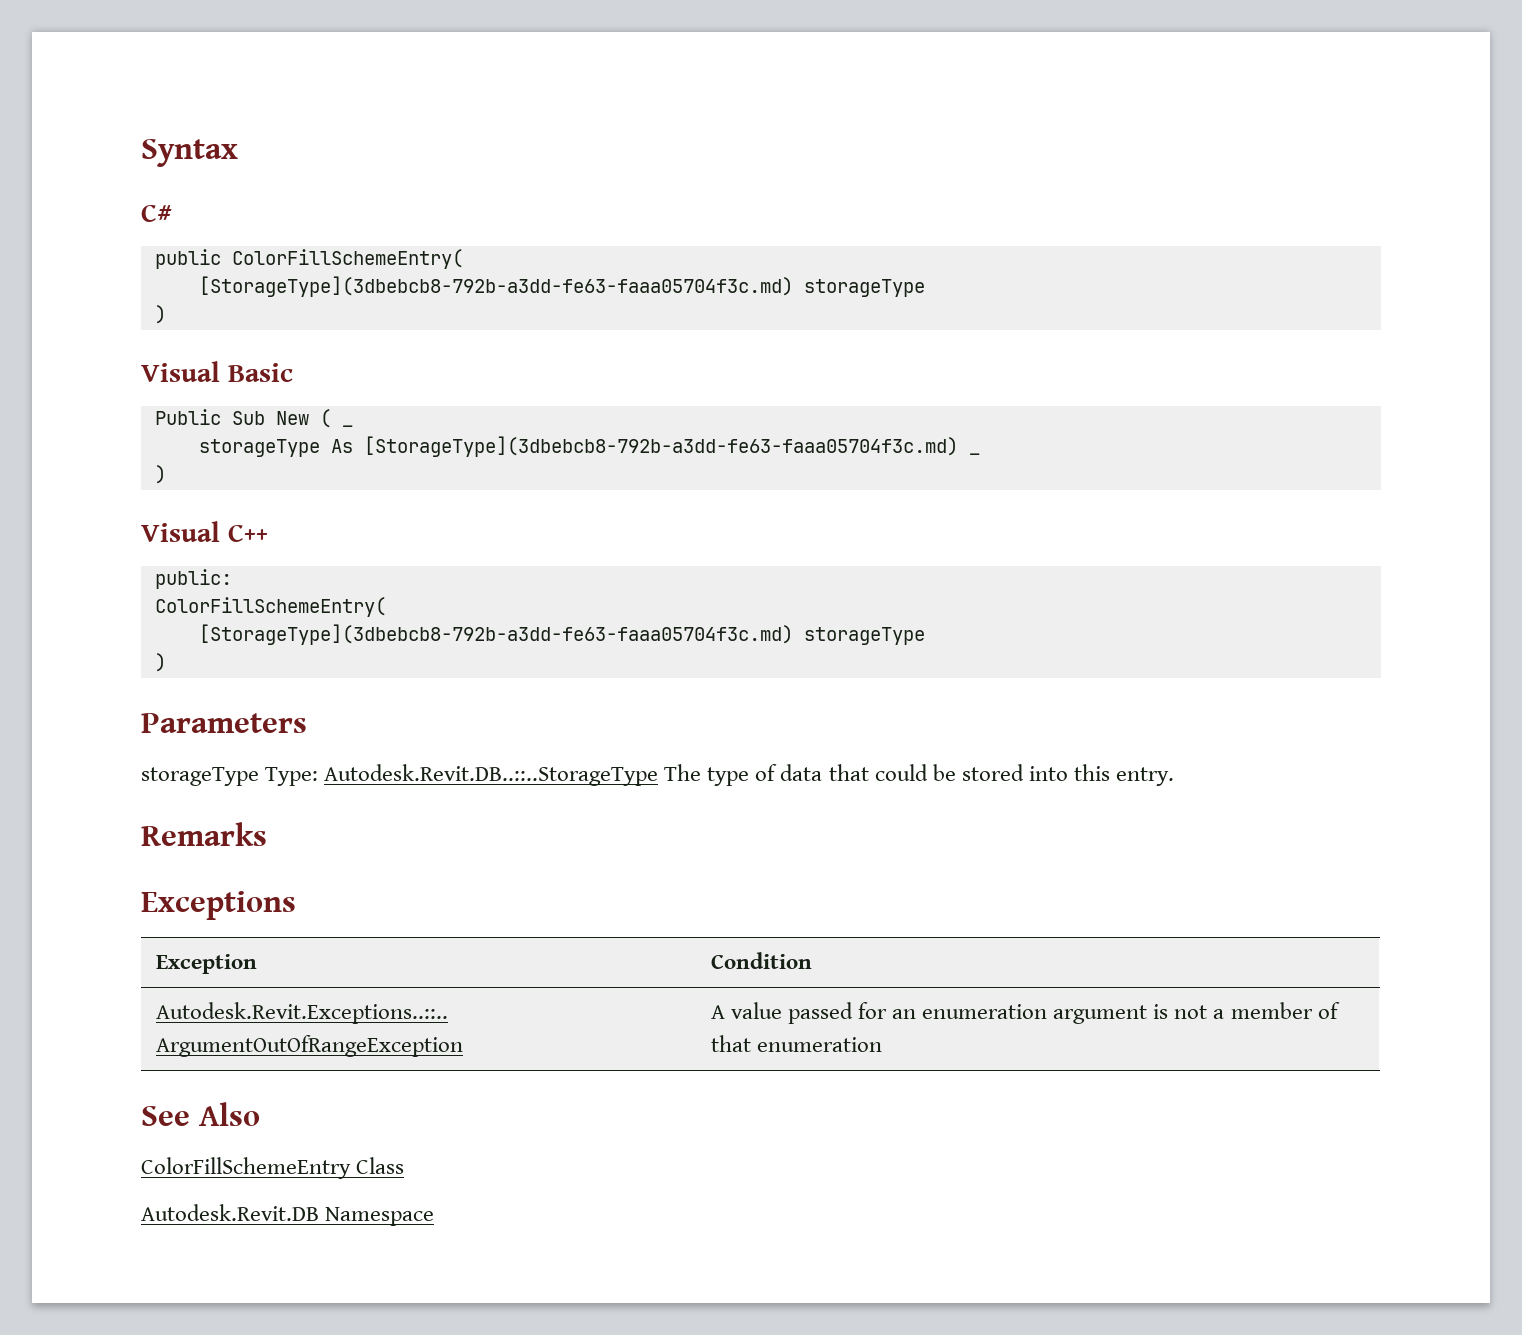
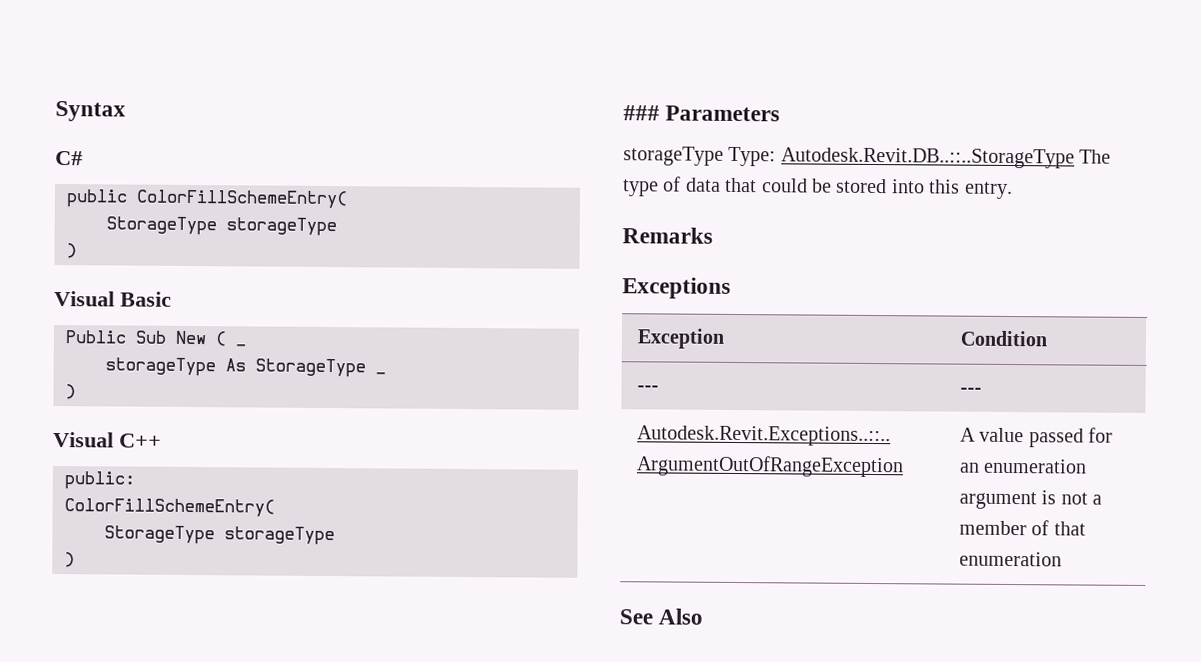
[198,276,793,297] [StorageType](3dbebcb8-792b-a3dd-fe63-faaa05704f3c.md) -> [106,216,217,236] StorageType
[363,436,958,457] [StorageType](3dbebcb8-792b-a3dd-fe63-faaa05704f3c.md) -> [255,358,366,378] StorageType
[198,624,925,645] [154,653,166,672] [StorageType](3dbebcb8-792b-a3dd-fe63-faaa05704f3c.md) storageType // ) // -> [104,525,335,546] [64,552,75,568] [623,105,660,121] StorageType storageType // ) // ###
(812, 960) none -> [636,385,659,392] [959,387,982,394] // --- | ---
[141,1157,405,1179] [141,1204,435,1226] // ColorFillSchemeEntry Class // Autodesk.Revit.DB Namespace -> (704, 616) none

